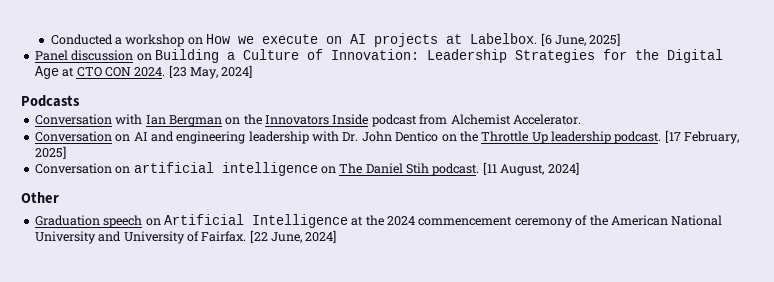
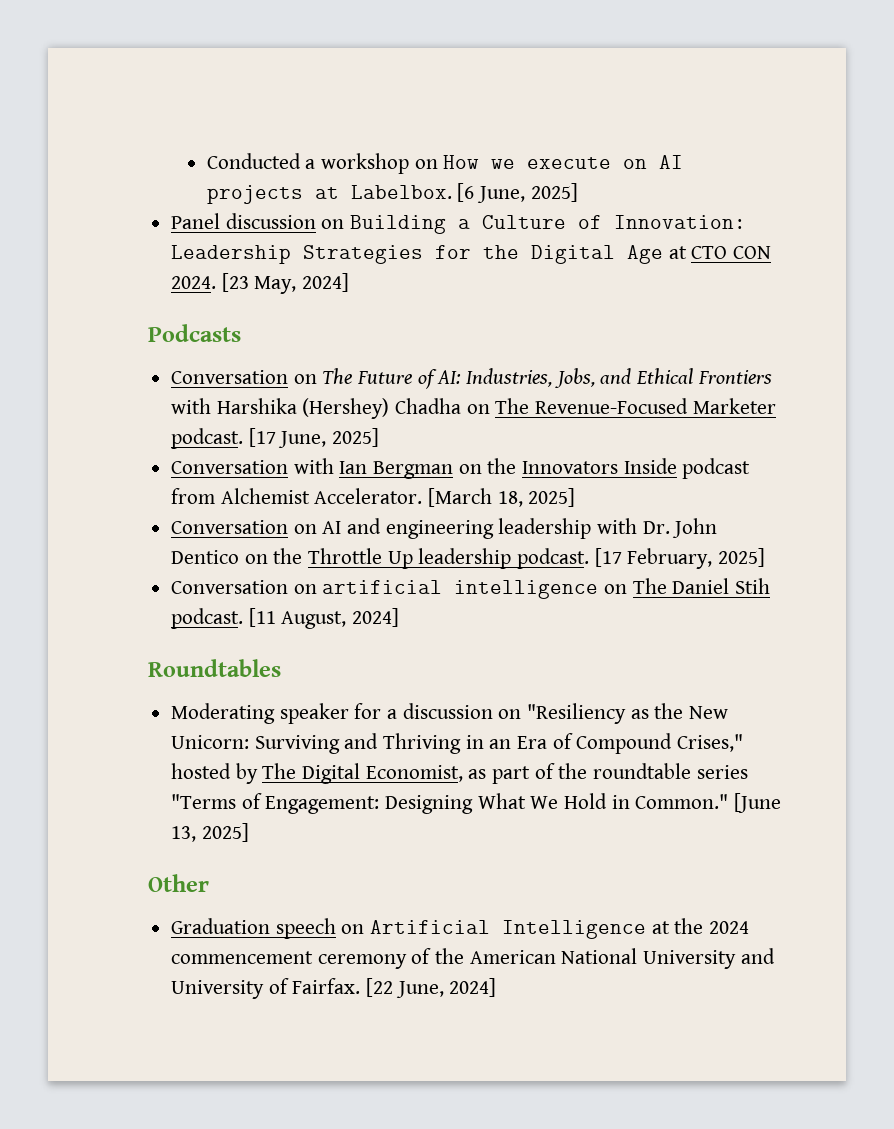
(80, 101) none -> [171,368,772,389] [171,398,776,419] [171,428,380,449] // Conversation on The Future of AI: Industries, Jobs, and Ethical Frontiers with Harshika (Hershey) Chadha on The Revenue-Focused Marketer podcast. [17 June, 2025]
(581, 119) none -> [428,488,576,507] [March 18, 2025]
(579, 168) none -> [148,659,281,677] [171,703,729,724] [171,733,744,754] [171,763,748,784] [171,793,782,814] [171,823,249,842] // Roundtables // Moderating speaker for a discussion on "Resiliency as the New Unicorn: Surviving and Thriving in an Era of Compound Crises," hosted by The Digital Economist, as part of the roundtable series "Terms of Engagement: Designing What We Hold in Common." [June 13, 2025]

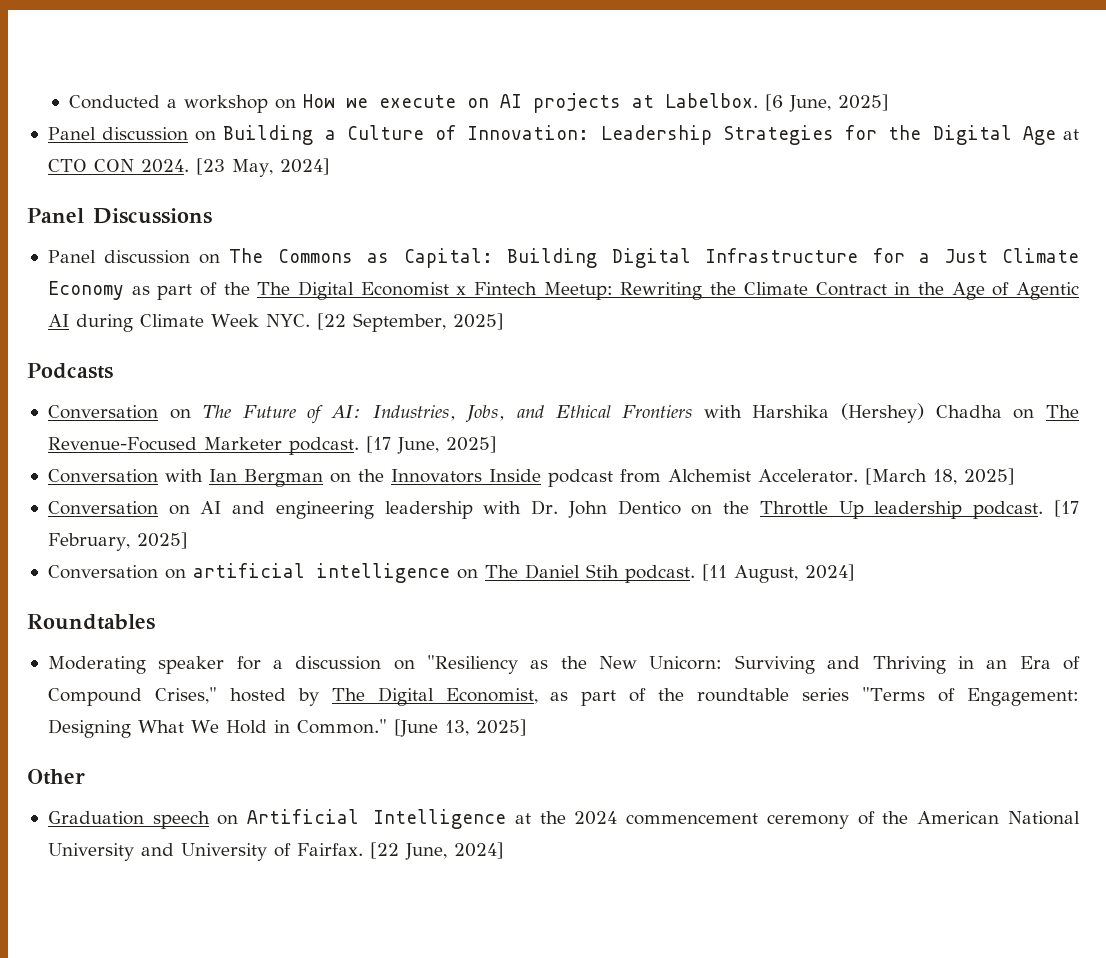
(350, 282) none -> [27,208,212,224] [47,248,1079,268] [47,281,1079,300] [47,313,504,332] // Panel Discussions // Panel discussion on The Commons as Capital: Building Digital Infrastructure for a Just Climate Economy as part of the The Digital Economist x Fintech Meetup: Rewriting the Climate Contract in the Age of Agentic AI during Climate Week NYC. [22 September, 2025]

